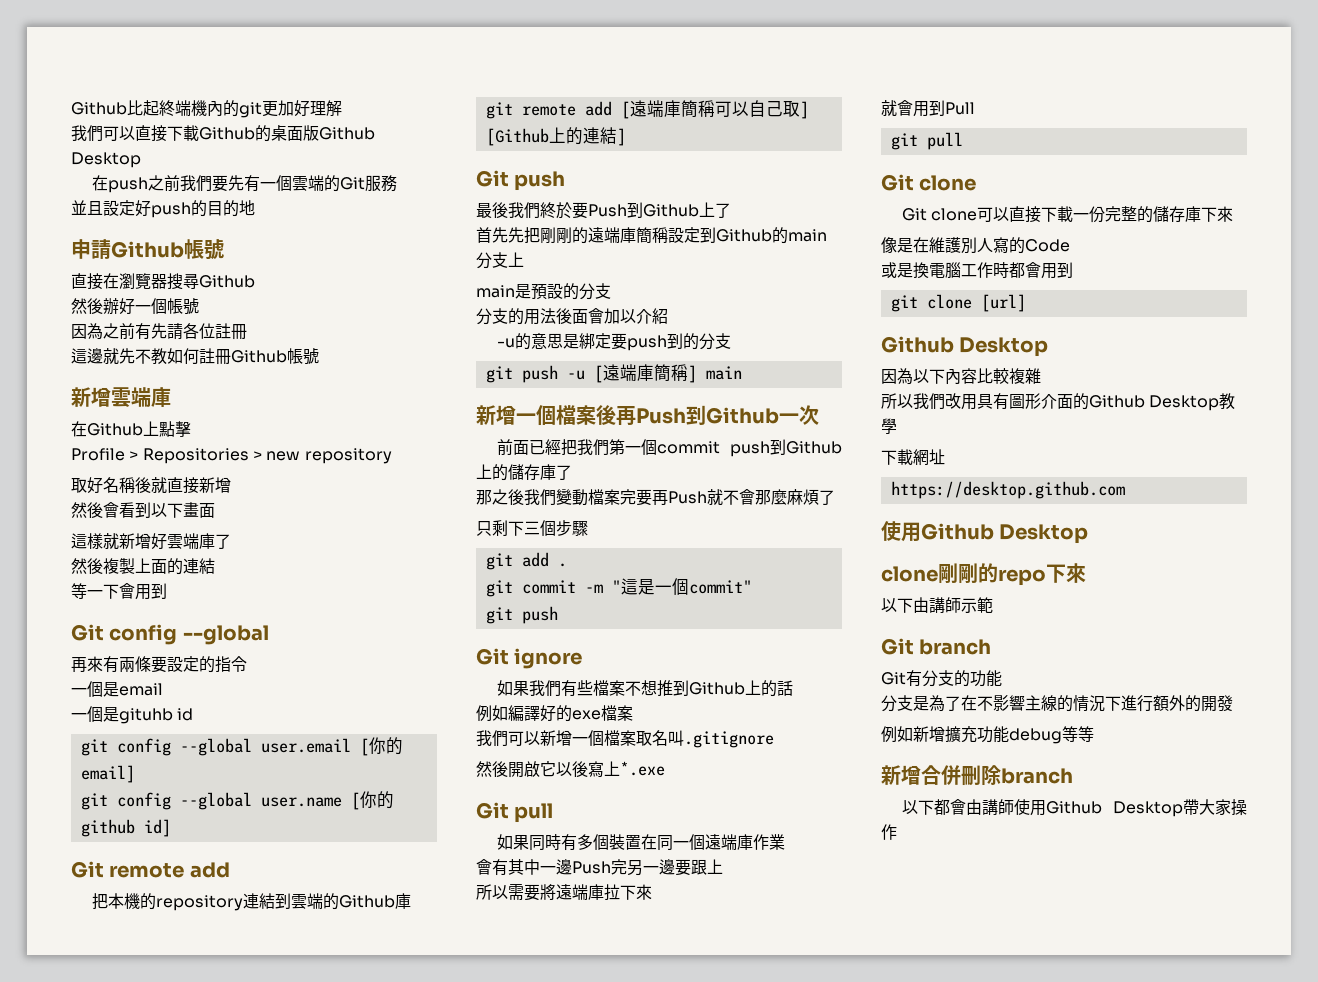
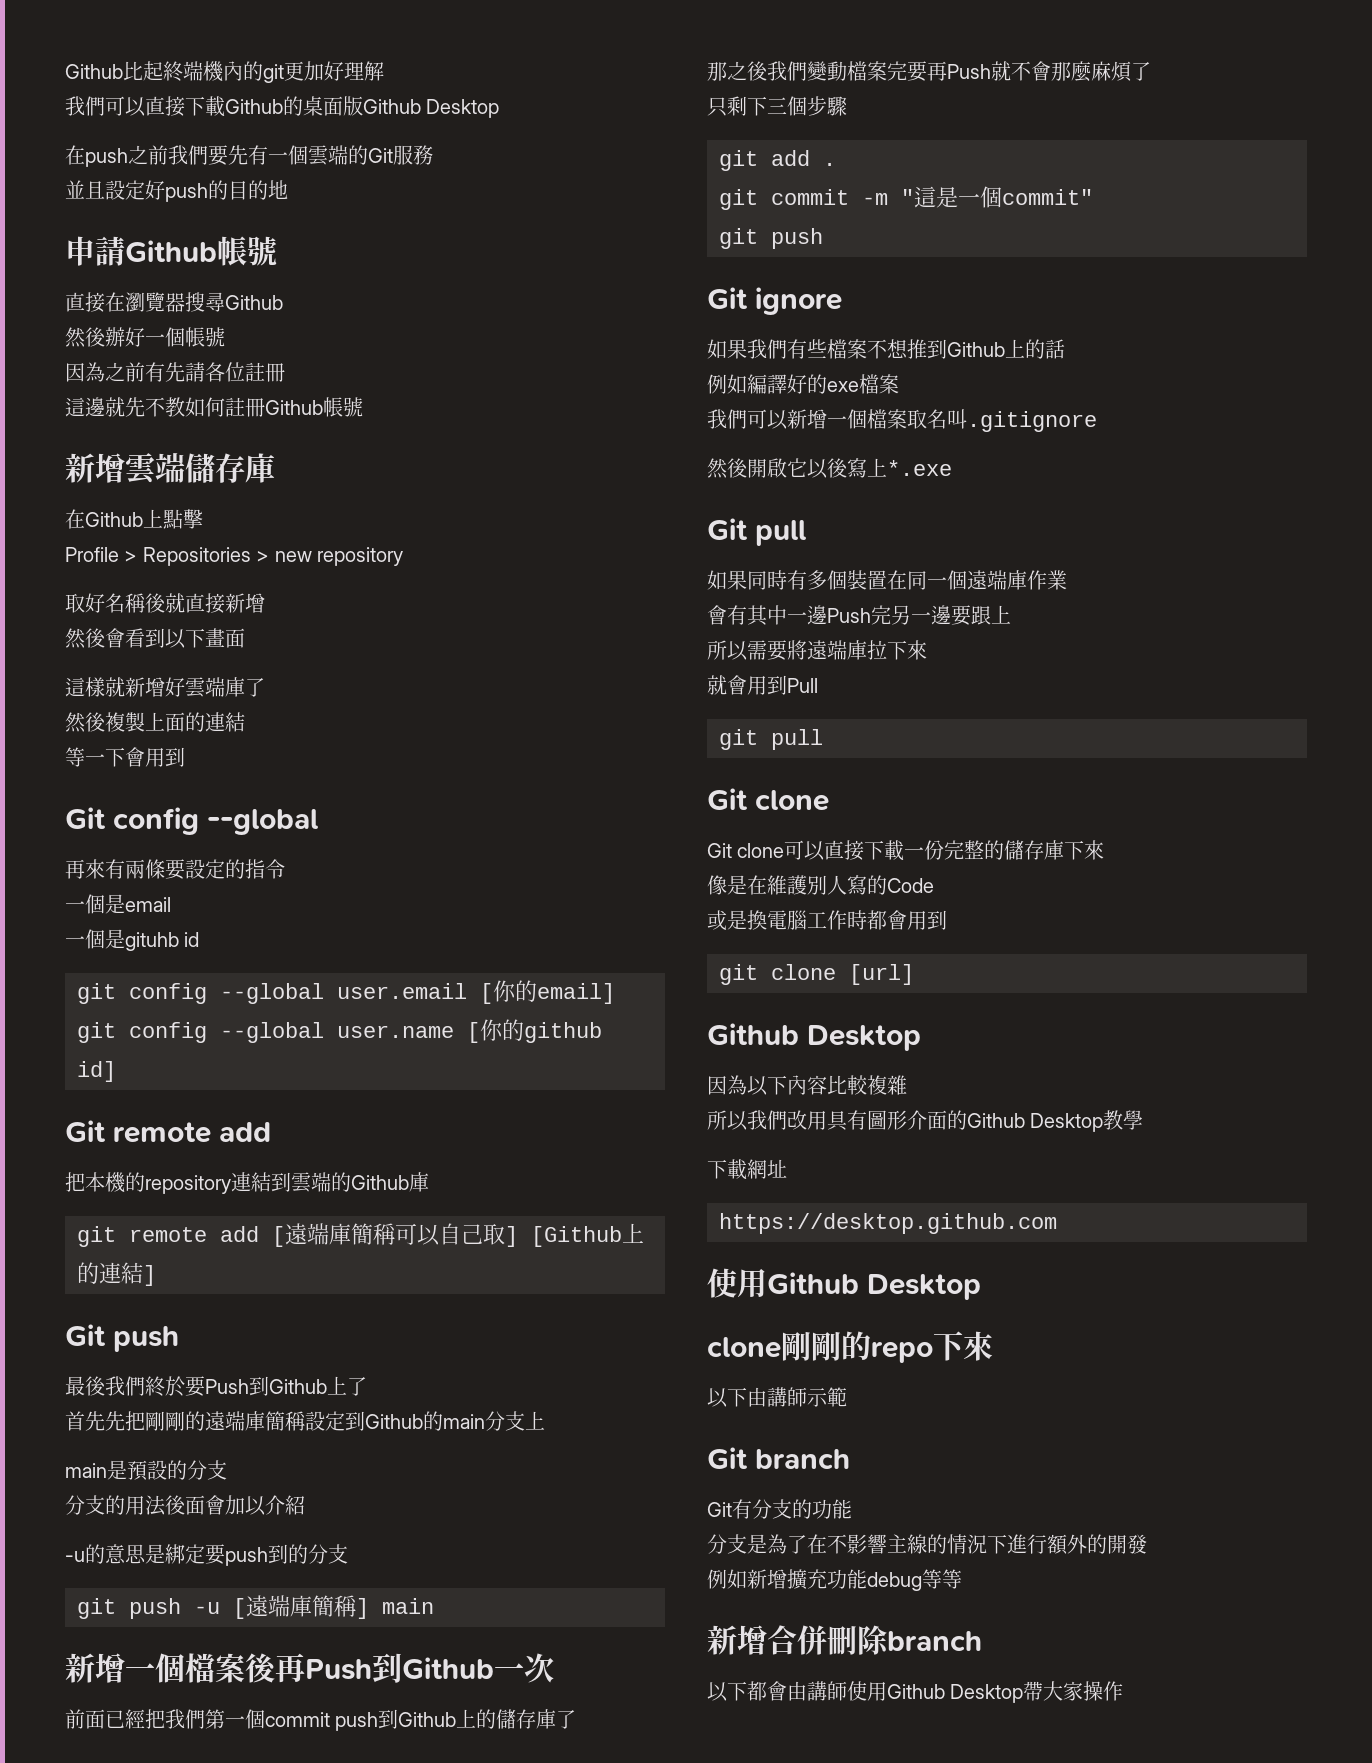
(151, 397) none -> [185,453,245,483] 儲存

